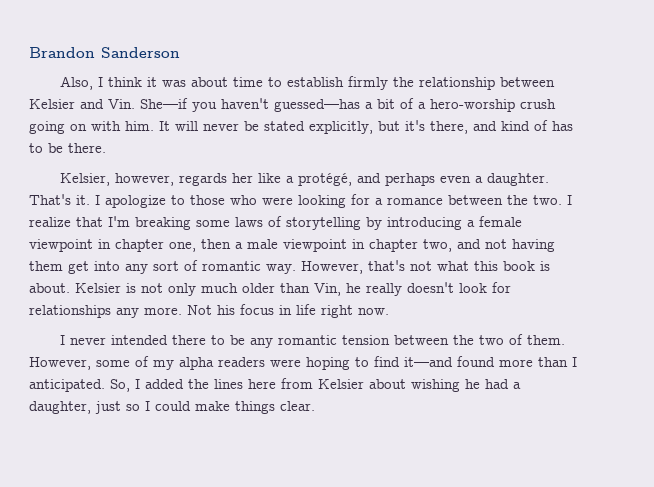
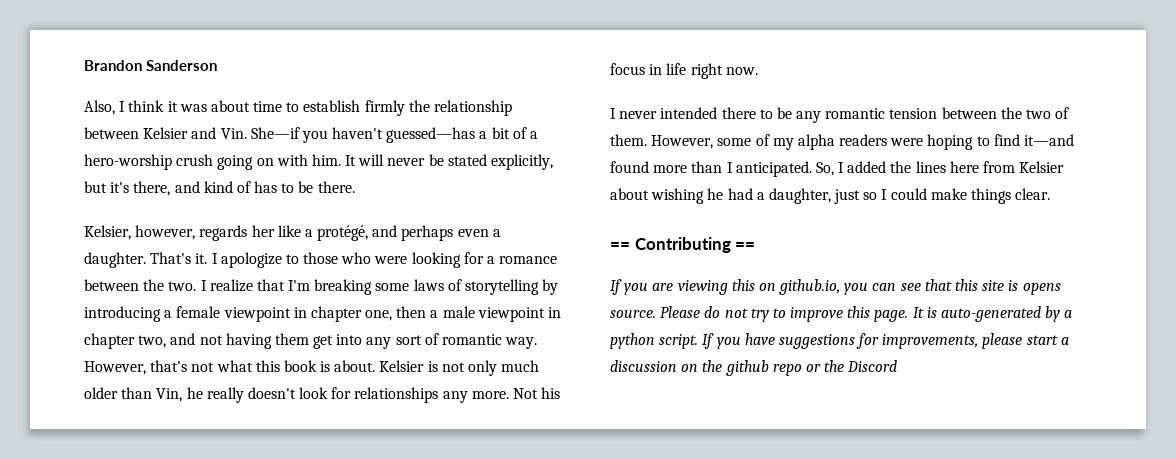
(315, 406) none -> [610,237,756,253] [610,279,1061,295] [610,306,1073,322] [610,333,1069,349] [610,360,898,376] // == Contributing == // If you are viewing this on github.io, you can see that this site is opens source. Please do not try to improve this page. It is auto-generated by a python script. If you have suggestions for improvements, please start a discussion on the github repo or the Discord

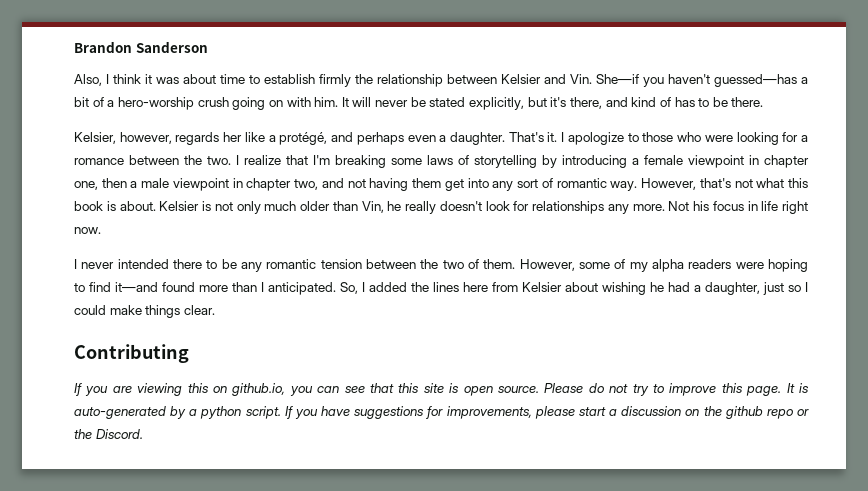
[610,242,630,250] == -> (215, 310) none
[735,242,756,250] == -> (189, 353) none
[1022,283,1061,295] opens -> [463,386,493,396] open
[847,360,898,372] Discord -> [95,429,143,439] Discord.

